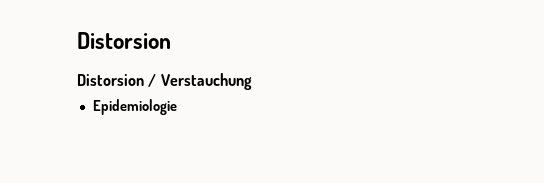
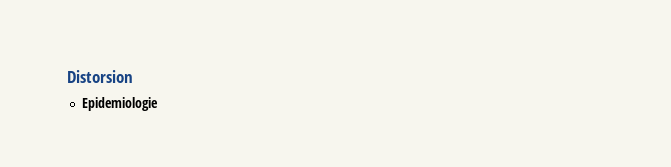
[77,32,171,49] [77,73,252,90] Distorsion // Distorsion / Verstauchung -> [67,70,133,83] Distorsion

